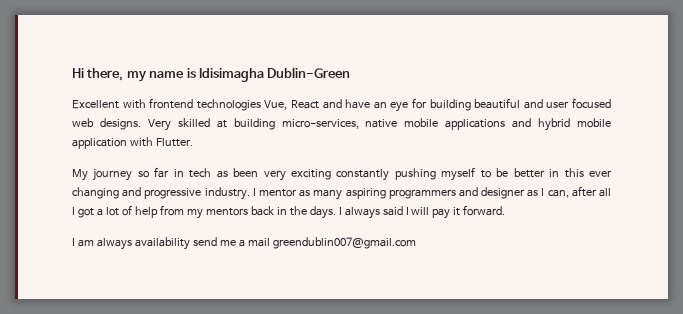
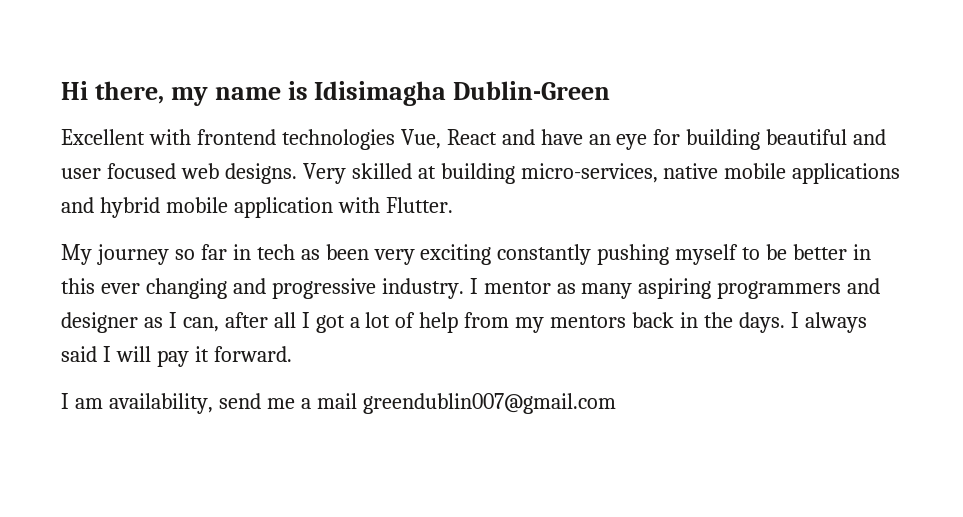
[96,237,190,250] always availability -> [108,393,213,414] availability,

